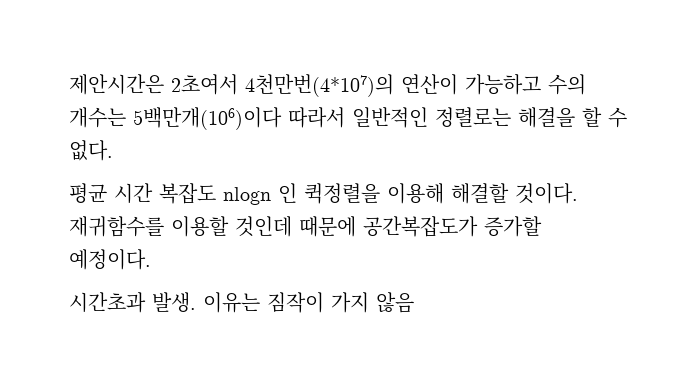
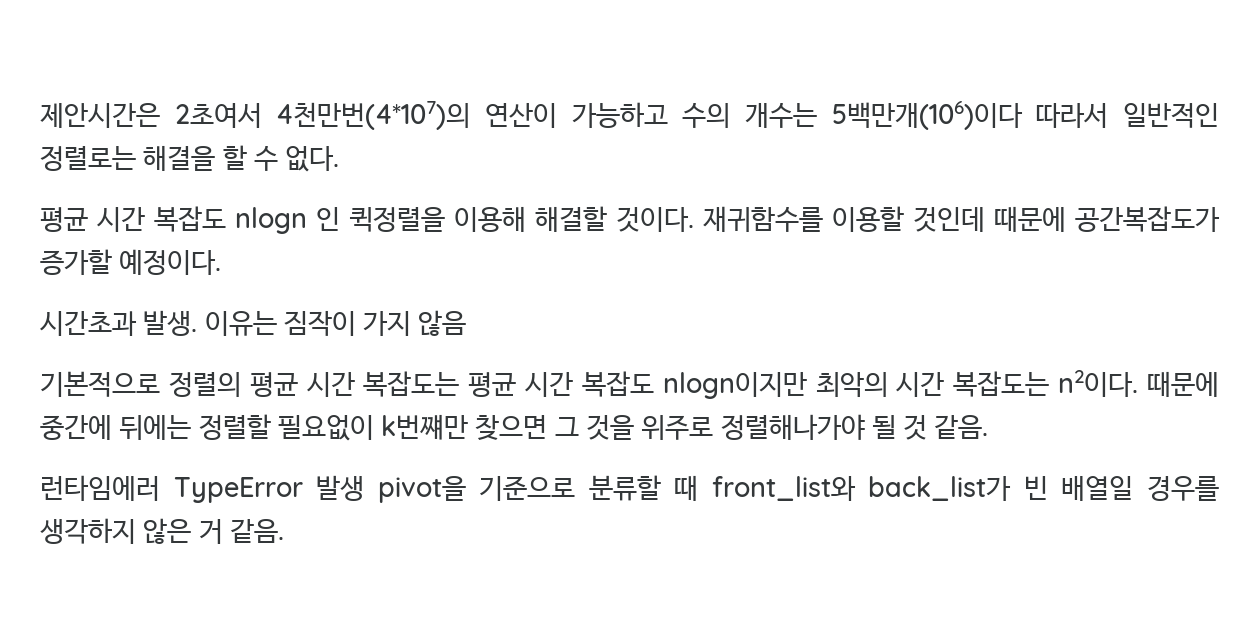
(414, 302) none -> [40,370,1219,399] [40,414,989,441] [40,475,1219,503] [40,518,284,544] // 기본적으로 정렬의 평균 시간 복잡도는 평균 시간 복잡도 nlogn이지만 최악의 시간 복잡도는 n2이다. 때문에 중간에 뒤에는 정렬할 필요없이 k번쨰만 찾으면 그 것을 위주로 정렬해나가야 될 것 같음. // 런타임에러 TypeError 발생 pivot을 기준으로 분류할 때 front_list와 back_list가 빈 배열일 경우를 생각하지 않은 거 같음.

